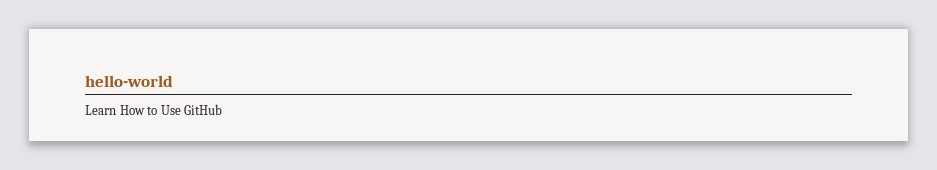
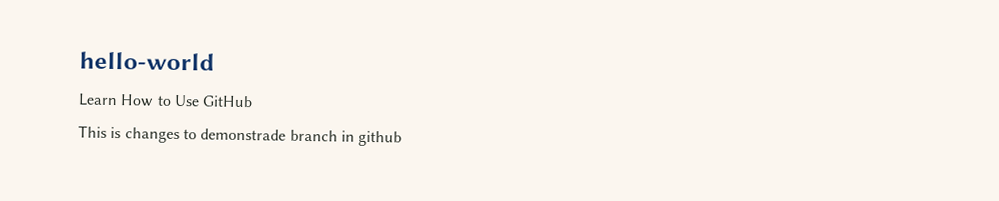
(223, 109) none -> [78,125,403,147] // This is changes to demonstrade branch in github

